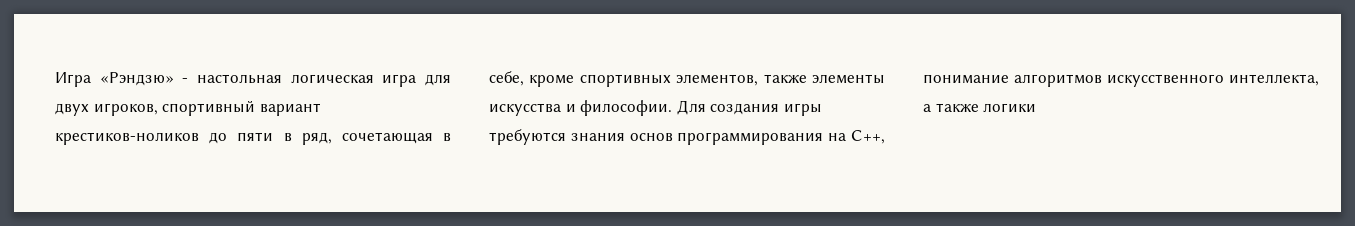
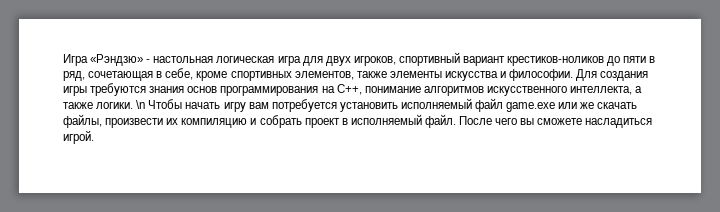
[983,103,1037,112] логики -> [96,98,638,112] [63,114,653,128] [63,130,94,144] логики. \n Чтобы начать игру вам потребуется установить исполняемый файл game.exe или же скачать файлы, произвести их компиляцию и собрать проект в исполняемый файл. После чего вы сможете насладиться игрой.

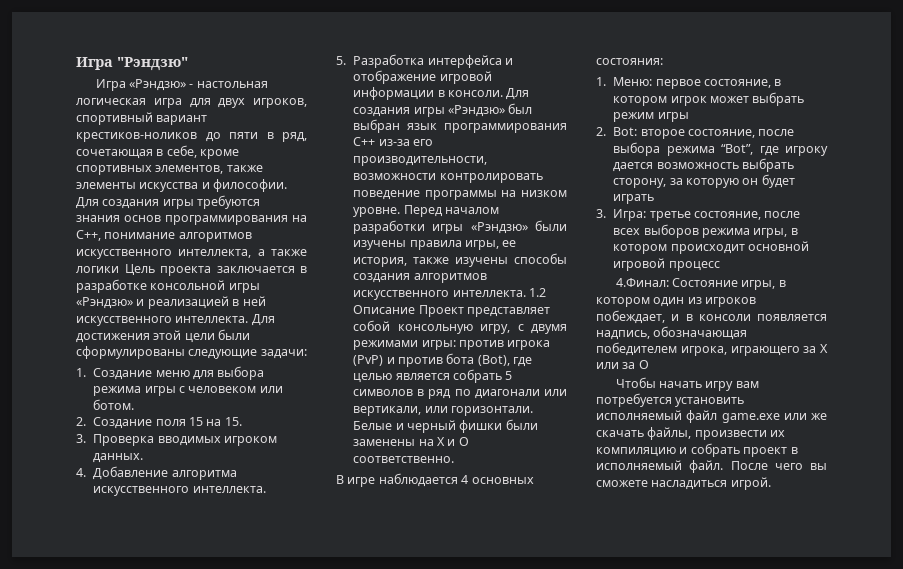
[63,54,88,66] Игра -> [76,57,188,71] [95,79,126,91] Игра "Рэндзю" // Игра
[96,100,146,109] логики. \n -> [76,264,307,276] [76,279,260,293] [76,296,266,309] [76,314,275,326] [76,329,251,343] [76,346,307,359] [76,366,265,380] [93,386,283,396] [93,399,135,410] [76,417,242,429] [76,434,277,446] [93,453,144,463] [76,466,237,480] [93,486,266,496] [336,54,513,68] [353,70,492,84] [353,87,530,100] [353,103,533,117] [353,119,567,133] [353,137,433,146] [353,156,488,166] [353,173,543,183] [353,190,567,200] [353,205,499,217] [353,220,567,234] [353,240,517,250] [353,253,567,267] [353,273,487,283] [353,288,546,300] [353,305,550,317] [353,320,567,334] [353,340,551,350] [353,353,532,367] [353,369,513,383] [353,389,567,399] [353,406,533,416] [353,419,538,433] [353,437,469,446] [353,456,455,463] [336,473,534,487] [596,58,663,65] [596,77,782,89] [613,92,805,106] [613,112,689,122] [596,127,795,139] [613,142,828,156] [613,158,794,172] [613,174,795,188] [613,194,655,204] [596,209,801,221] [613,224,798,238] [613,241,809,254] [613,258,720,271] [615,278,786,290] [596,297,757,307] [596,310,827,324] [596,326,748,340] [596,342,828,356] [596,360,649,369] логики Цель проекта заключается в разработке консольной игры «Рэндзю» и реализацией в ней искусственного интеллекта. Для достижения этой цели были сформулированы следующие задачи: // 1. Создание меню для выбора режима игры с человеком или ботом. // 2. Создание поля 15 на 15. // 3. Проверка вводимых игроком данных. // 4. Добавление алгоритма искусственного интеллекта. // 5. Разработка интерфейса и отображение игровой информации в консоли. Для создания игры «Рэндзю» был выбран язык программирования С++ из-за его производительности, возможности контролировать поведение программы на низком уровне. Перед началом разработки игры «Рэндзю» были изучены правила игры, ее история, также изучены способы создания алгоритмов искусственного интеллекта. 1.2 Описание Проект представляет собой консольную игру, с двумя режимами игры: против игрока (PvP) и против бота (Bot), где целью является собрать 5 символов в ряд по диагонали или вертикали, или горизонтали. Белые и черный фишки были заменены на Х и О соответственно. // В игре наблюдается 4 основных состояния: // 1. Меню: первое состояние, в котором игрок может выбрать режим игры // 2. Bot: второе состояние, после выбора режима “Bot”, где игроку дается возможность выбрать сторону, за которую он будет играть // 3. Игра: третье состояние, после всех выборов режима игры, в котором происходит основной игровой процесс // 4.Финал: Состояние игры, в котором один из игроков побеждает, и в консоли появляется надпись, обозначающая победителем игрока, играющего за Х или за О //

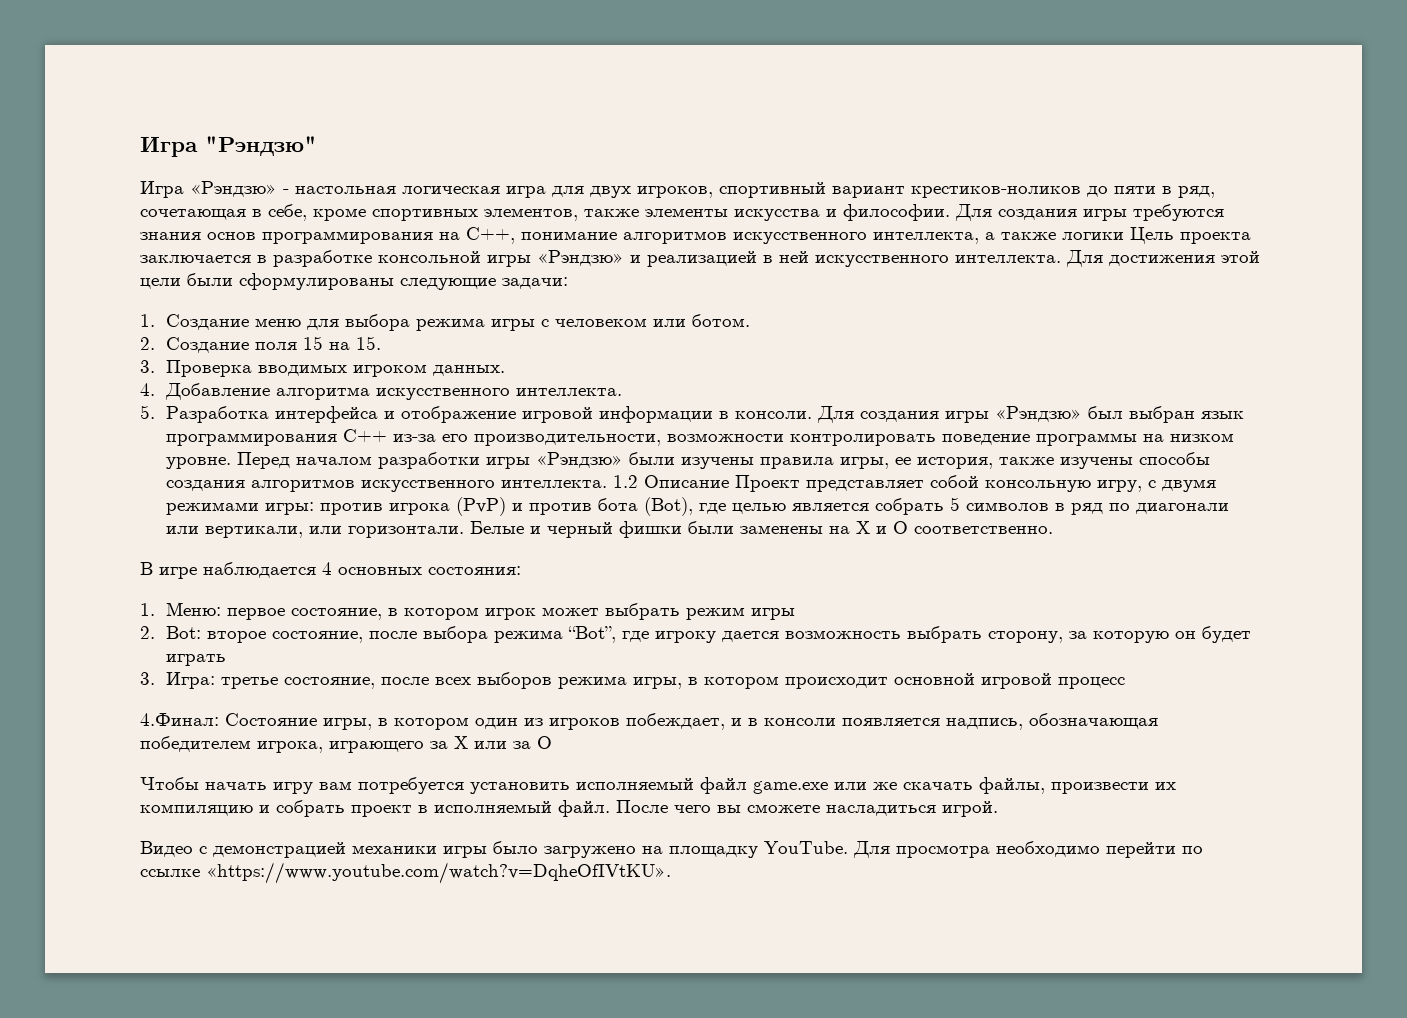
(771, 483) none -> [140,841,1203,858] [140,862,671,884] // Видео с демонстрацией механики игры было загружено на площадку YouTube. Для просмотра необходимо перейти по ссылке «https://www.youtube.com/watch?v=DqheOfIVtKU».

